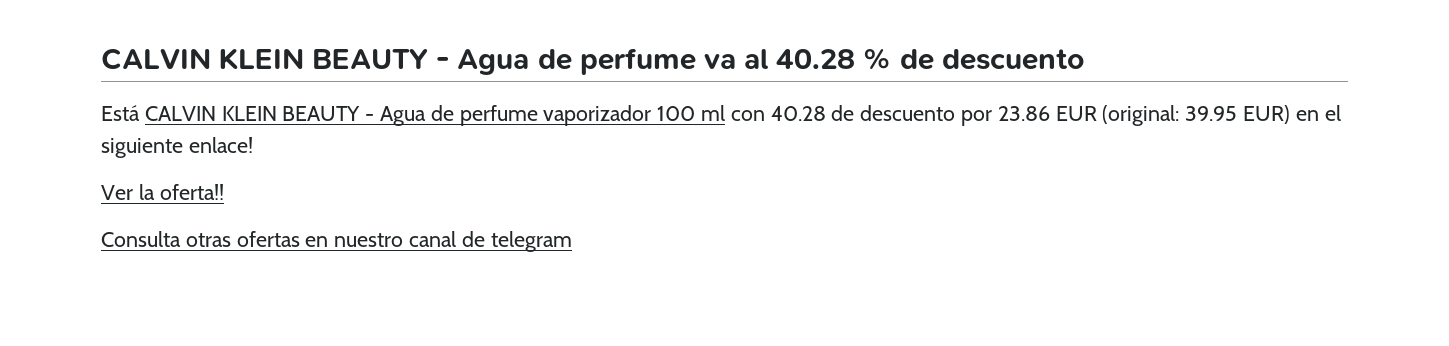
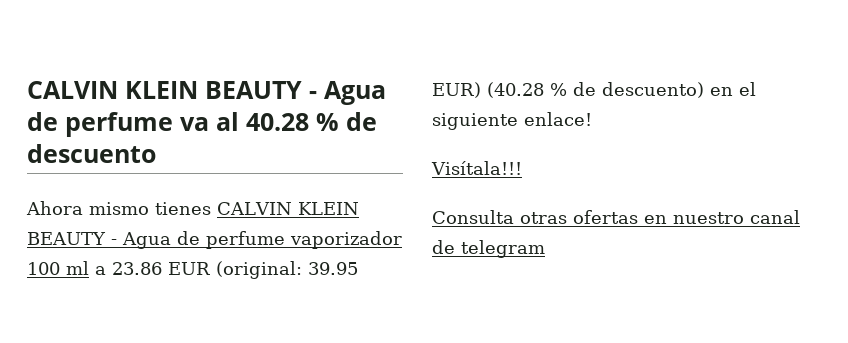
[101,105,140,121] Está -> [26,201,211,215] Ahora mismo tienes
[730,105,993,126] con 40.28 de descuento por -> [95,266,106,275] a
(1291, 114) none -> [487,82,704,98] (40.28 % de descuento)
[101,184,224,200] Ver la oferta!! -> [431,161,522,175] Visítala!!!

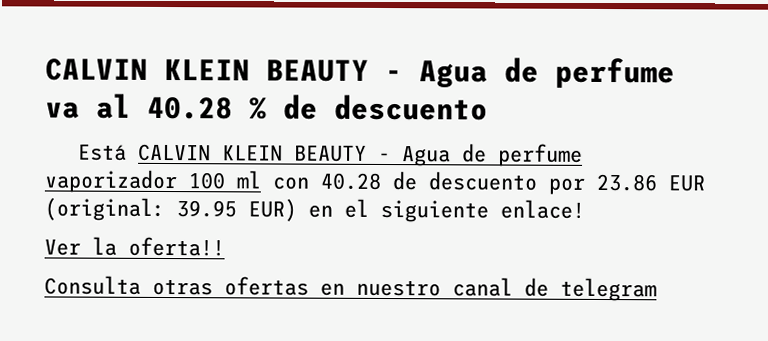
[26,201,211,215] Ahora mismo tienes -> [77,143,127,161] Está
[95,266,106,275] a -> [272,171,585,195] con 40.28 de descuento por
[487,82,704,98] (40.28 % de descuento) -> (297, 210) none
[431,161,522,175] Visítala!!! -> [44,236,225,257] Ver la oferta!!

